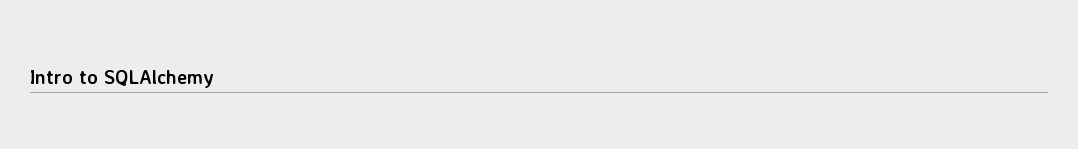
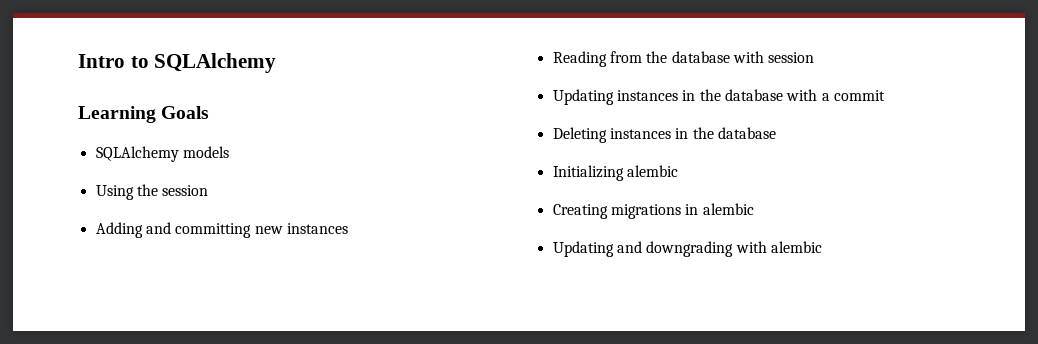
(214, 79) none -> [78,106,210,123] [95,146,229,162] [95,184,209,200] [95,222,348,238] [552,51,815,67] [552,89,885,105] [552,127,776,143] [552,165,678,181] [552,203,754,219] [552,241,822,257] // Learning Goals // SQLAlchemy models // Using the session // Adding and committing new instances // Reading from the database with session // Updating instances in the database with a commit // Deleting instances in the database // Initializing alembic // Creating migrations in alembic // Updating and downgrading with alembic

